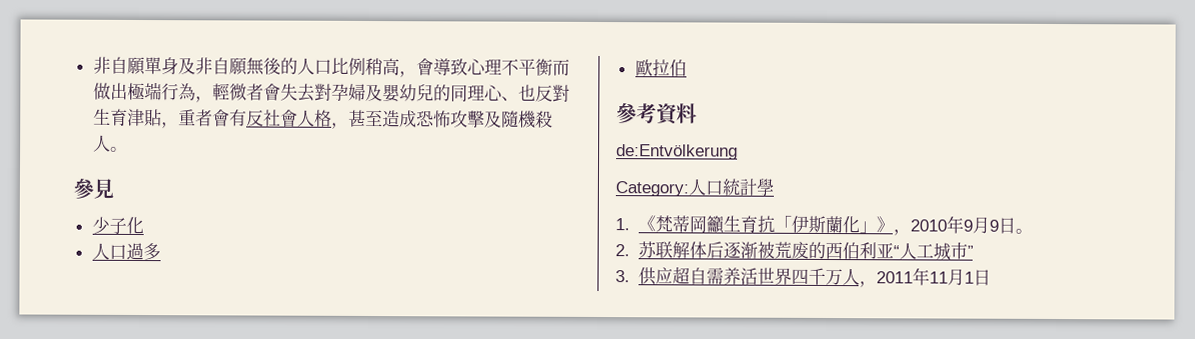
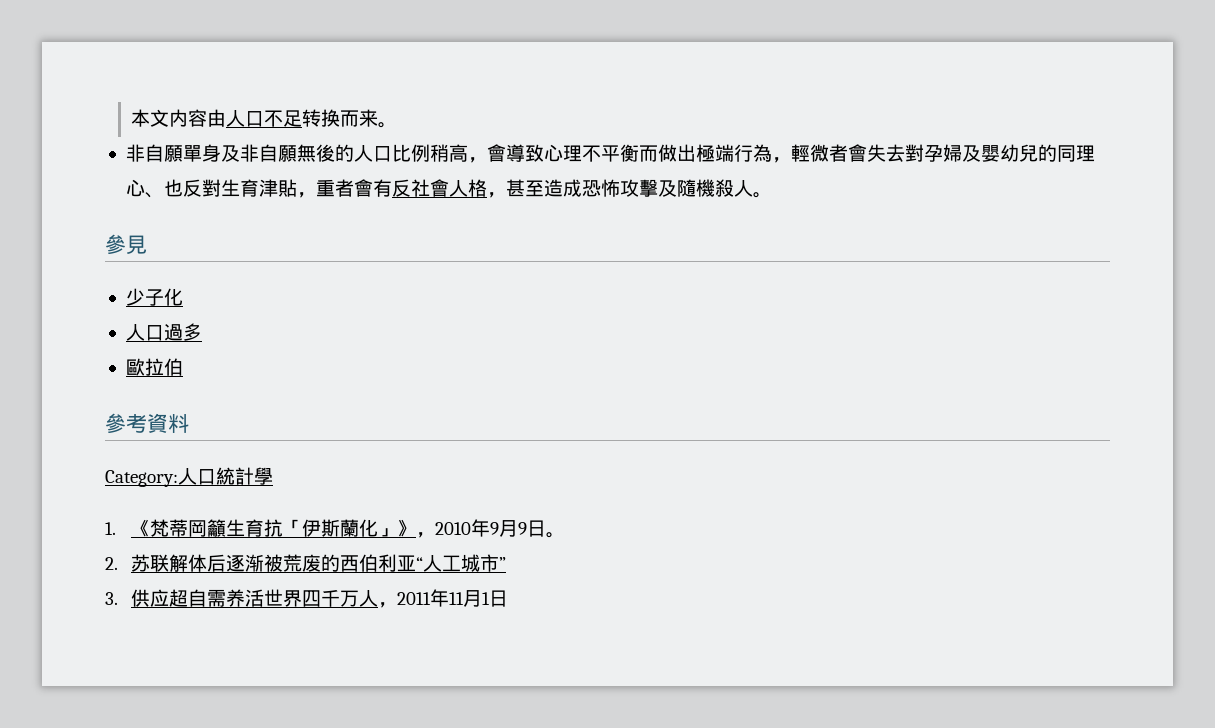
(92, 65) none -> [131,109,398,128] 本文内容由人口不足转换而来。 //
[616,144,738,160] // de:Entvölkerung -> (189, 423) none

